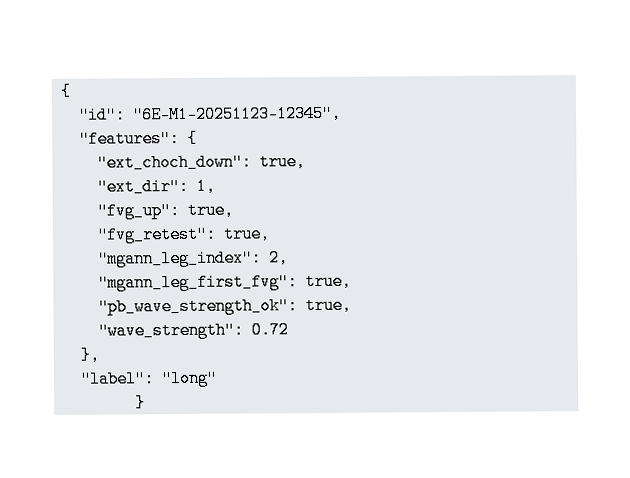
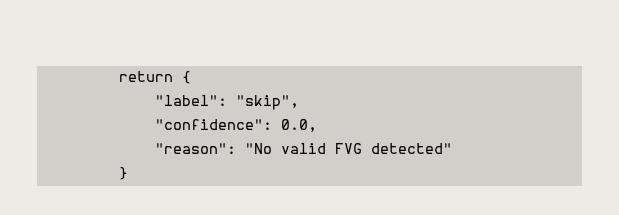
[60,82,72,100] [79,104,343,124] [79,129,199,148] [97,153,307,172] [97,177,217,196] [97,201,235,220] [97,225,272,244] [98,249,290,268] [98,272,353,292] [98,296,353,316] [98,321,290,340] [80,346,101,364] [80,369,219,388] { // "id": "6E-M1-20251123-12345", // "features": { // "ext_choch_down": true, // "ext_dir": 1, // "fvg_up": true, // "fvg_retest": true, // "mgann_leg_index": 2, // "mgann_leg_first_fvg": true, // "pb_wave_strength_ok": true, // "wave_strength": 0.72 // }, // "label": "long" -> [118,71,191,84] [154,95,299,110] [154,119,317,132] [154,143,452,154] return { // "label": "skip", // "confidence": 0.0, // "reason": "No valid FVG detected"

